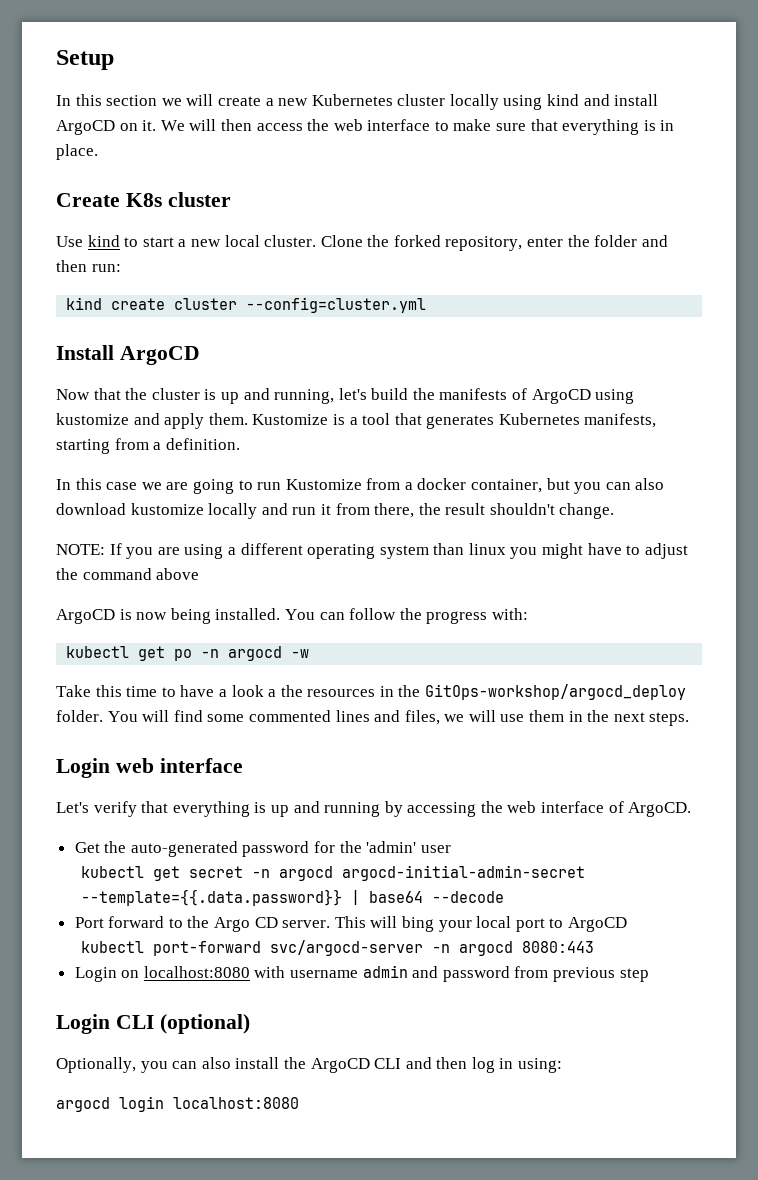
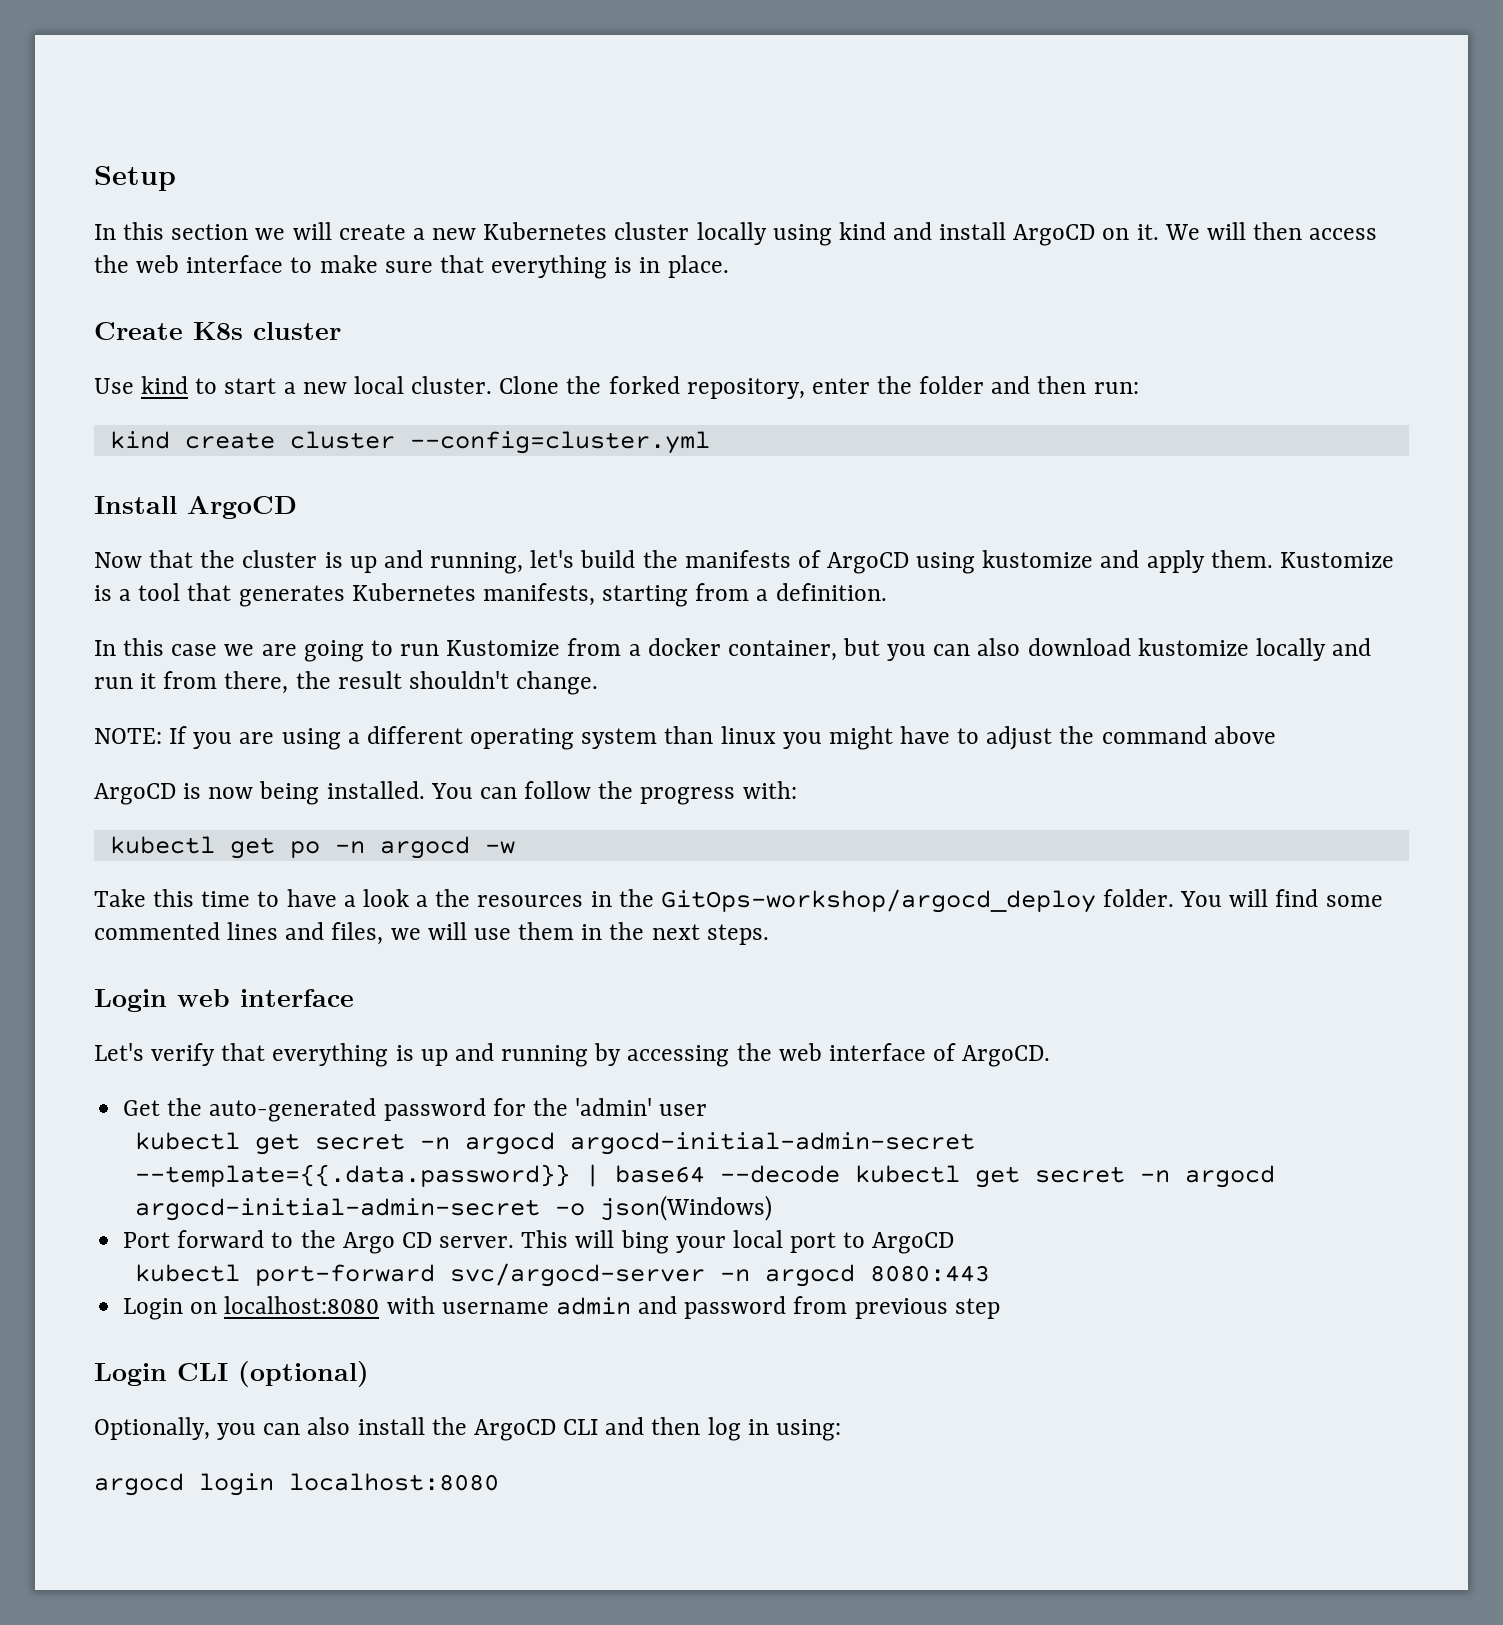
(504, 897) none -> [854,1165,1275,1188] [134,1195,772,1221] kubectl get secret -n argocd argocd-initial-admin-secret -o json(Windows)

